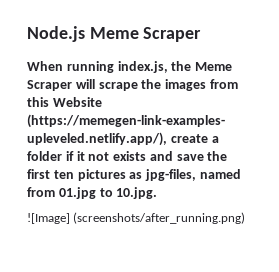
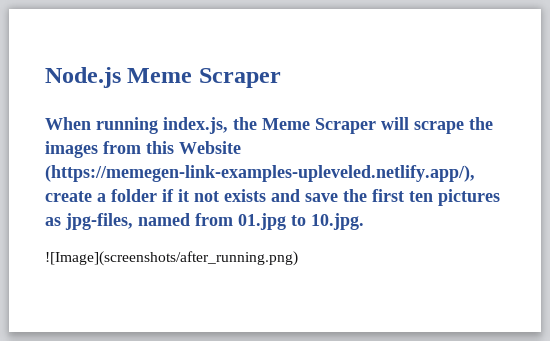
[27,212,246,224] ![Image] (screenshots/after_running.png) -> [45,251,298,266] ![Image](screenshots/after_running.png)

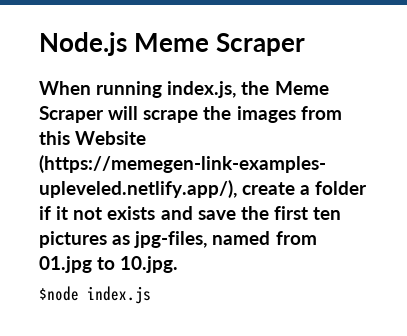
[45,251,298,266] ![Image](screenshots/after_running.png) -> [39,286,151,304] $node index.js

